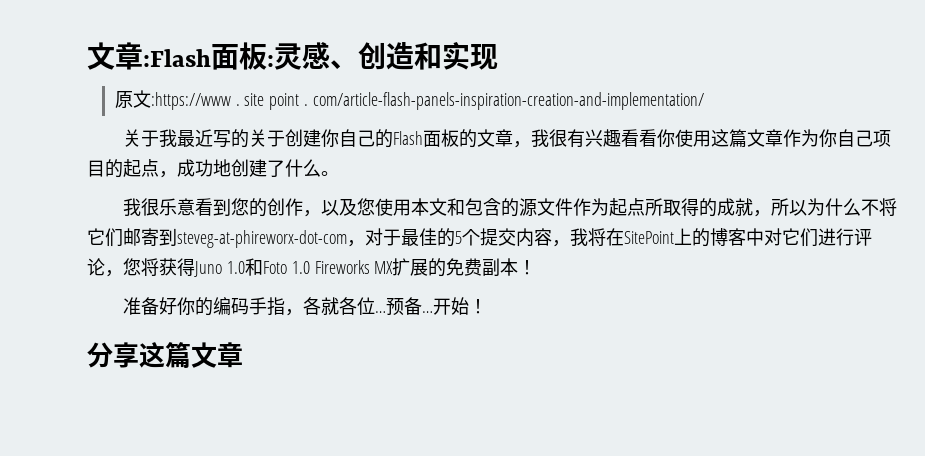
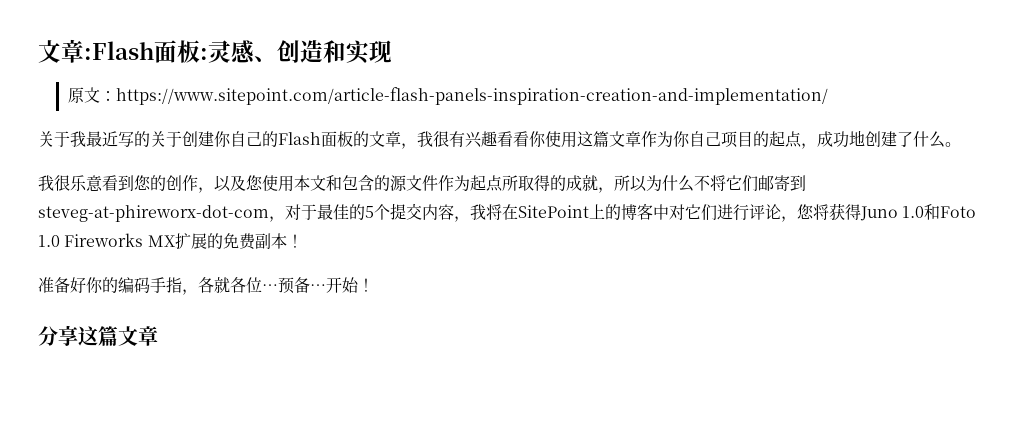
[150,92,705,110] :https://www . site point . com/article-flash-panels-inspiration-creation-and-implementation/ -> [99,87,828,105] ：https://www.sitepoint.com/article-flash-panels-inspiration-creation-and-implementation/

